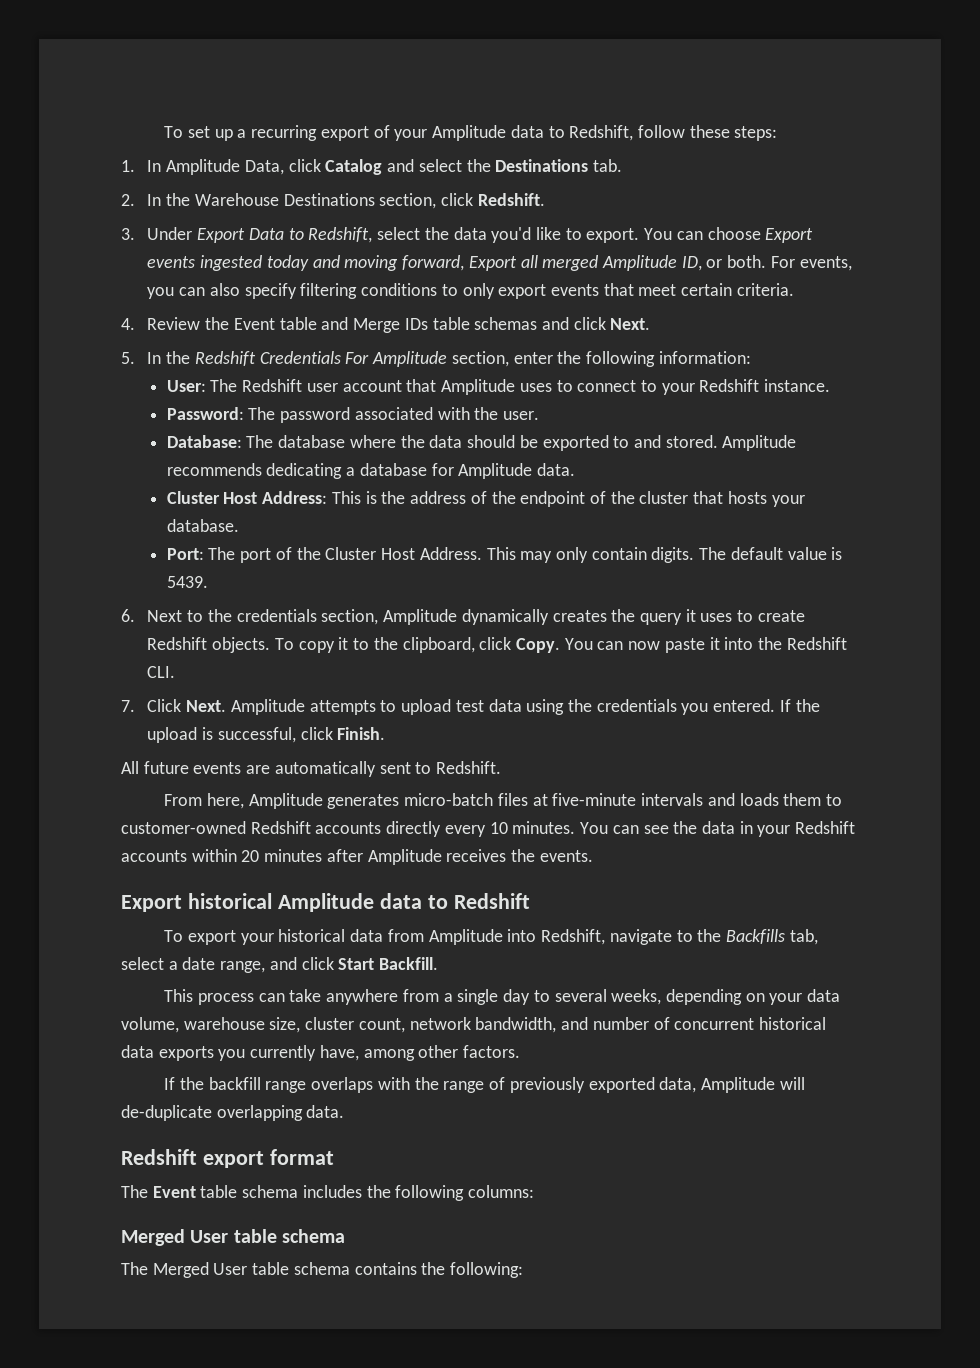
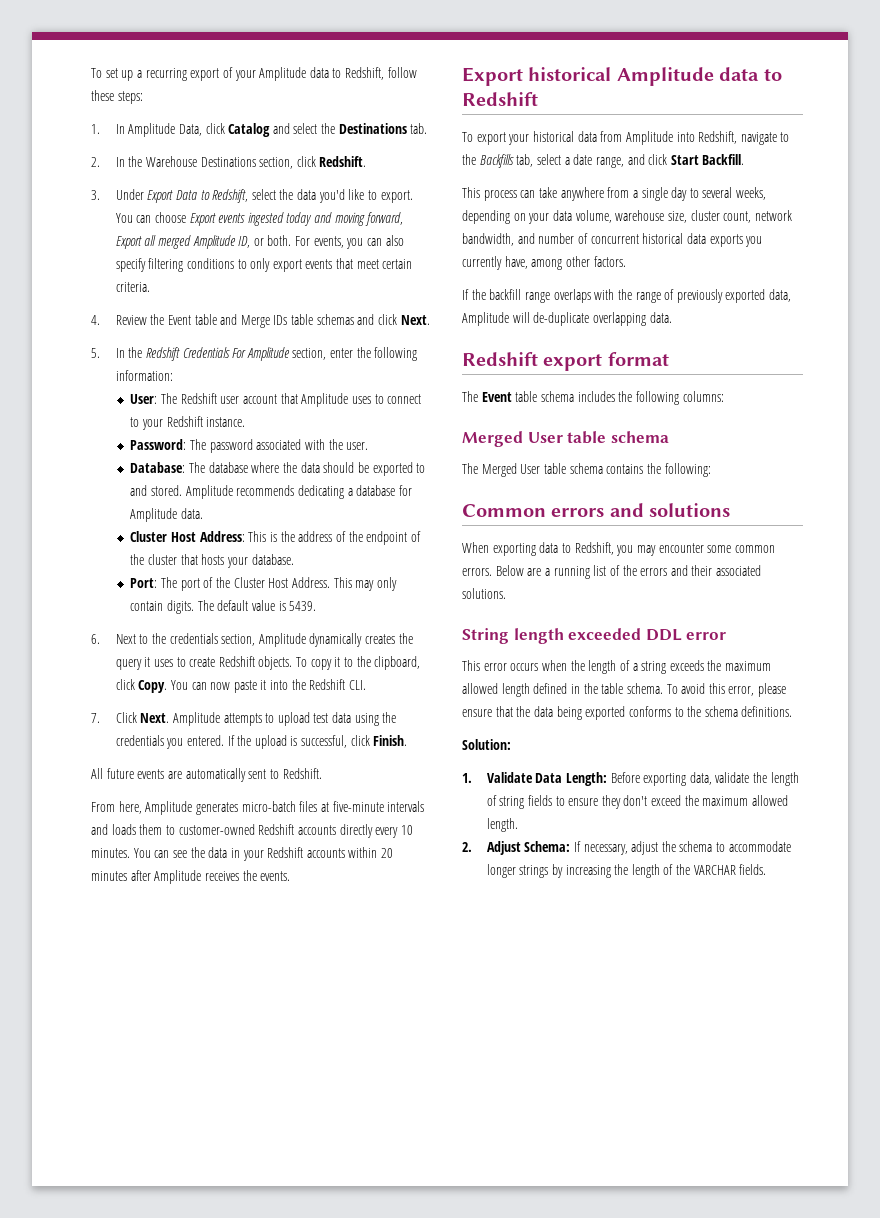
(524, 1270) none -> [462,503,731,517] [462,542,775,556] [462,565,762,579] [462,588,506,599] [462,628,727,644] [462,660,772,674] [462,683,787,697] [462,706,793,720] [462,739,511,750] [462,772,799,786] [486,795,789,809] [486,818,518,832] [462,841,791,855] [486,864,767,878] // Common errors and solutions // When exporting data to Redshift, you may encounter some common errors. Below are a running list of the errors and their associated solutions. // String length exceeded DDL error // This error occurs when the length of a string exceeds the maximum allowed length defined in the table schema. To avoid this error, please ensure that the data being exported conforms to the schema definitions. // Solution: // 1. Validate Data Length: Before exporting data, validate the length of string fields to ensure they don't exceed the maximum allowed length. // 2. Adjust Schema: If necessary, adjust the schema to accommodate longer strings by increasing the length of the VARCHAR fields.

